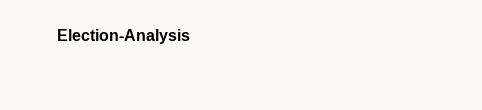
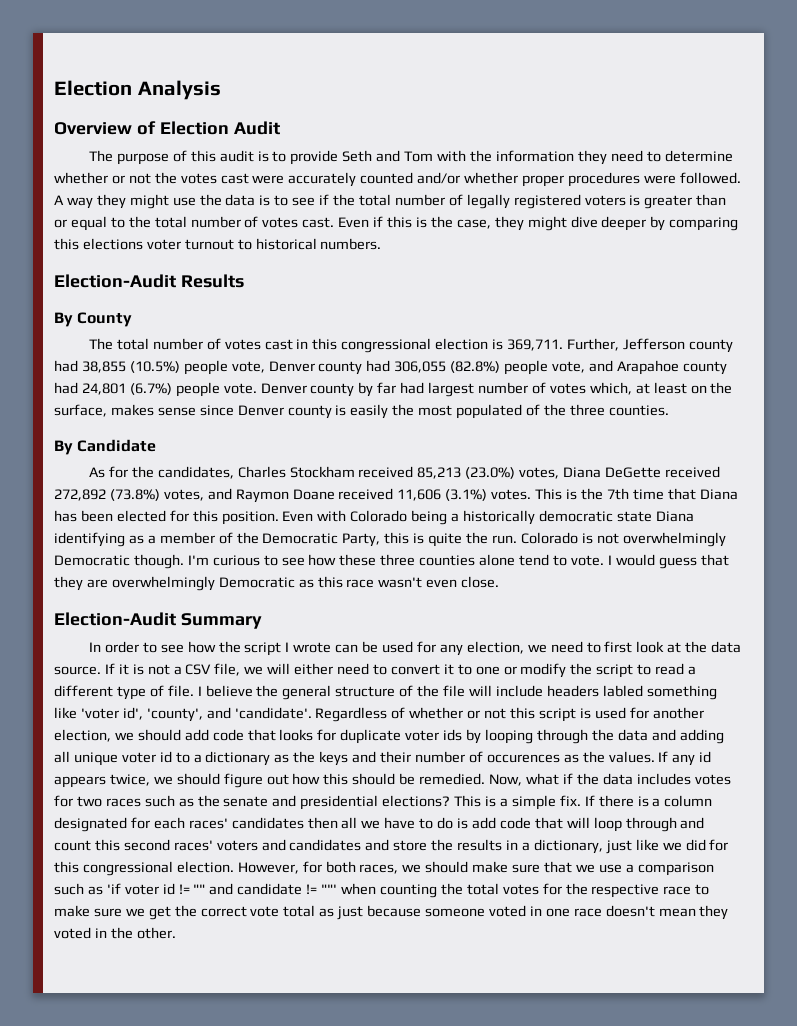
[57,29,190,44] Election-Analysis -> [54,80,221,100] [54,121,280,135] [88,150,733,165] [54,172,741,187] [54,194,727,209] [54,216,739,231] [54,238,382,250] [54,274,244,288] [54,312,133,327] [88,338,733,353] [54,360,727,375] [54,382,733,397] [54,404,669,419] [54,439,157,455] [88,466,720,479] [54,488,738,503] [54,510,694,525] [54,532,726,547] [54,554,729,569] [54,576,500,591] [54,612,262,629] [88,641,742,656] [54,663,697,678] [54,685,717,700] [54,707,704,722] [54,729,724,744] [54,751,712,766] [54,773,731,788] [54,795,713,810] [54,817,705,832] [54,839,729,854] [54,861,714,876] [54,883,710,898] [54,905,729,920] [54,927,176,939] Election Analysis // Overview of Election Audit // The purpose of this audit is to provide Seth and Tom with the information they need to determine whether or not the votes cast were accurately counted and/or whether proper procedures were followed. A way they might use the data is to see if the total number of legally registered voters is greater than or equal to the total number of votes cast. Even if this is the case, they might dive deeper by comparing this elections voter turnout to historical numbers. // Election-Audit Results // By County // The total number of votes cast in this congressional election is 369,711. Further, Jefferson county had 38,855 (10.5%) people vote, Denver county had 306,055 (82.8%) people vote, and Arapahoe county had 24,801 (6.7%) people vote. Denver county by far had largest number of votes which, at least on the surface, makes sense since Denver county is easily the most populated of the three counties. // By Candidate // As for the candidates, Charles Stockham received 85,213 (23.0%) votes, Diana DeGette received 272,892 (73.8%) votes, and Raymon Doane received 11,606 (3.1%) votes. This is the 7th time that Diana has been elected for this position. Even with Colorado being a historically democratic state Diana identifying as a member of the Democratic Party, this is quite the run. Colorado is not overwhelmingly Democratic though. I'm curious to see how these three counties alone tend to vote. I would guess that they are overwhelmingly Democratic as this race wasn't even close. // Election-Audit Summary // In order to see how the script I wrote can be used for any election, we need to first look at the data source. If it is not a CSV file, we will either need to convert it to one or modify the script to read a different type of file. I believe the general structure of the file will include headers labled something like 'voter id', 'county', and 'candidate'. Regardless of whether or not this script is used for another election, we should add code that looks for duplicate voter ids by looping through the data and adding all unique voter id to a dictionary as the keys and their number of occurences as the values. If any id appears twice, we should figure out how this should be remedied. Now, what if the data includes votes for two races such as the senate and presidential elections? This is a simple fix. If there is a column designated for each races' candidates then all we have to do is add code that will loop through and count this second races' voters and candidates and store the results in a dictionary, just like we did for this congressional election. However, for both races, we should make sure that we use a comparison such as 'if voter id != "" and candidate != ""' when counting the total votes for the respective race to make sure we get the correct vote total as just because someone voted in one race doesn't mean they voted in the other.

